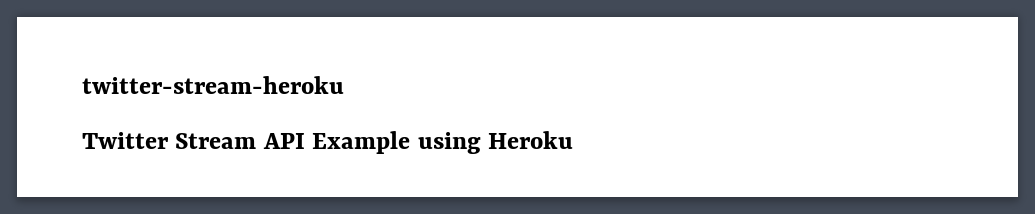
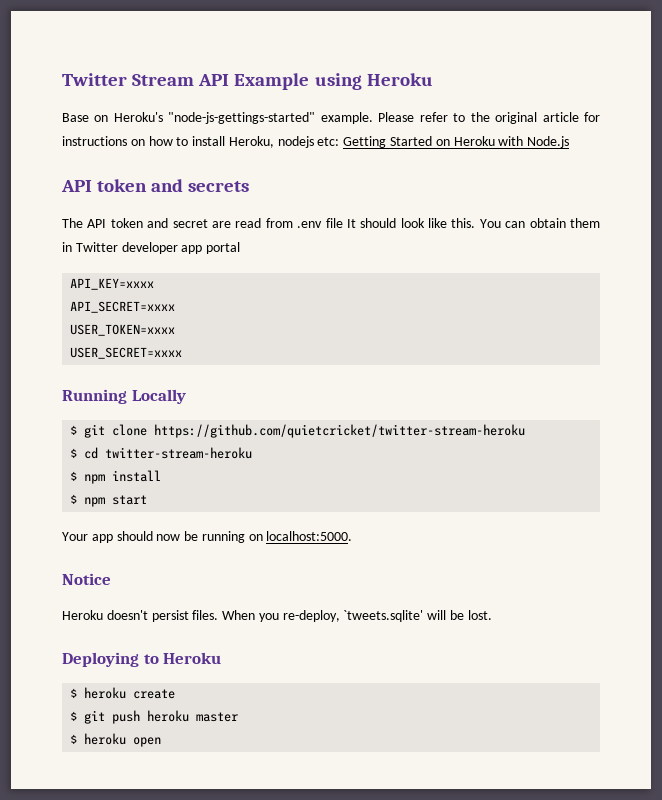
[82,76,344,94] twitter-stream-heroku // -> (62, 79) none
(574, 140) none -> [62,112,600,124] [62,136,570,148] [61,179,250,192] [62,218,601,228] [62,242,241,254] [70,278,155,290] [70,301,176,313] [70,324,176,336] [70,347,183,359] [62,389,186,404] [70,424,526,438] [70,447,253,459] [70,470,162,484] [70,494,148,507] [62,531,353,543] [62,573,111,585] [62,610,492,622] [62,652,222,667] [70,687,176,699] [70,710,239,724] [70,733,162,747] // Base on Heroku's "node-js-gettings-started" example. Please refer to the original article for instructions on how to install Heroku, nodejs etc: Getting Started on Heroku with Node.js // API token and secrets // The API token and secret are read from .env file It should look like this. You can obtain them in Twitter developer app portal // API_KEY=xxxx // API_SECRET=xxxx // USER_TOKEN=xxxx // USER_SECRET=xxxx // Running Locally // $ git clone https://github.com/quietcricket/twitter-stream-heroku // $ cd twitter-stream-heroku // $ npm install // $ npm start // Your app should now be running on localhost:5000. // Notice // Heroku doesn't persist files. When you re-deploy, `tweets.sqlite' will be lost. // Deploying to Heroku // $ heroku create // $ git push heroku master // $ heroku open

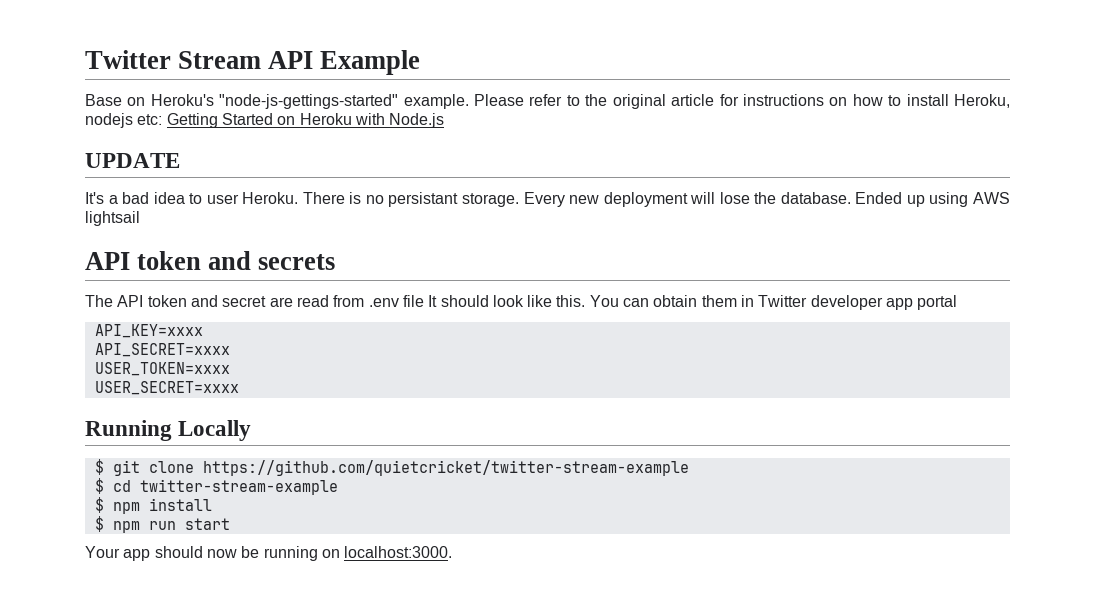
[314,73,433,90] using Heroku -> (421, 62) none
(570, 142) none -> [85,153,180,168] [85,192,1010,207] [85,211,140,226] // UPDATE // It's a bad idea to user Heroku. There is no persistant storage. Every new deployment will lose the database. Ended up using AWS lightsail
[154,424,526,438] https://github.com/quietcricket/twitter-stream-heroku -> [202,460,689,476] https://github.com/quietcricket/twitter-stream-example
[105,447,253,459] twitter-stream-heroku -> [139,479,338,495] twitter-stream-example
(106, 502) none -> [148,521,176,530] run
[266,531,353,541] [62,573,111,585] [62,610,492,622] [62,652,222,667] [70,687,176,699] [70,710,239,724] [70,733,162,747] localhost:5000. // Notice // Heroku doesn't persist files. When you re-deploy, `tweets.sqlite' will be lost. // Deploying to Heroku // $ heroku create // $ git push heroku master // $ heroku open -> [344,546,453,558] localhost:3000.

